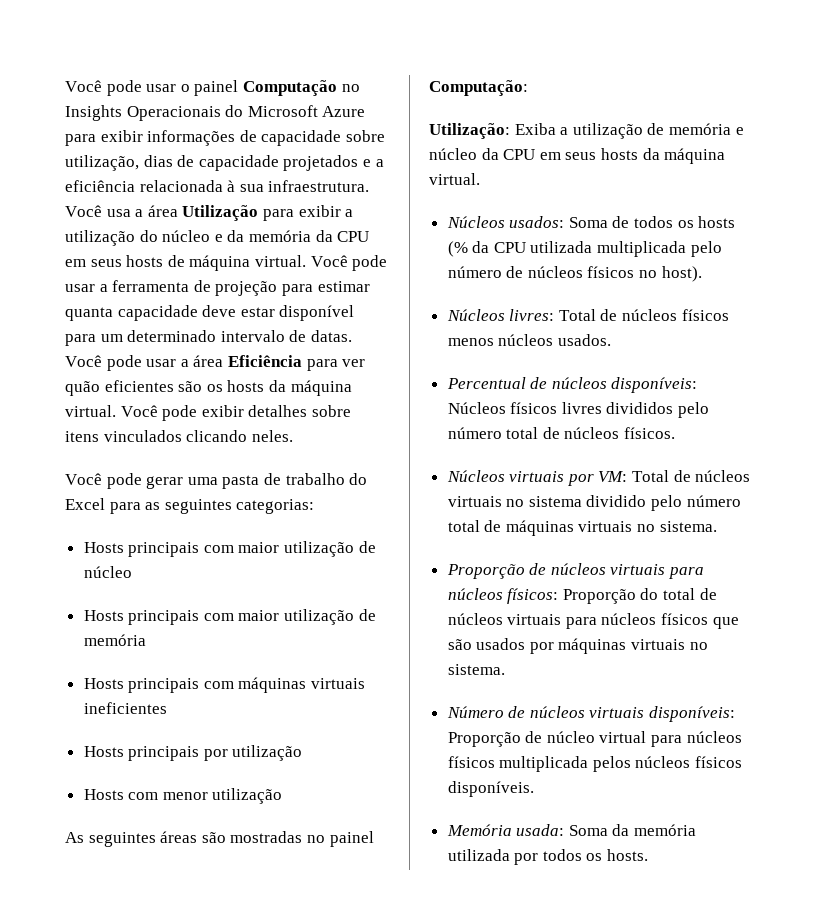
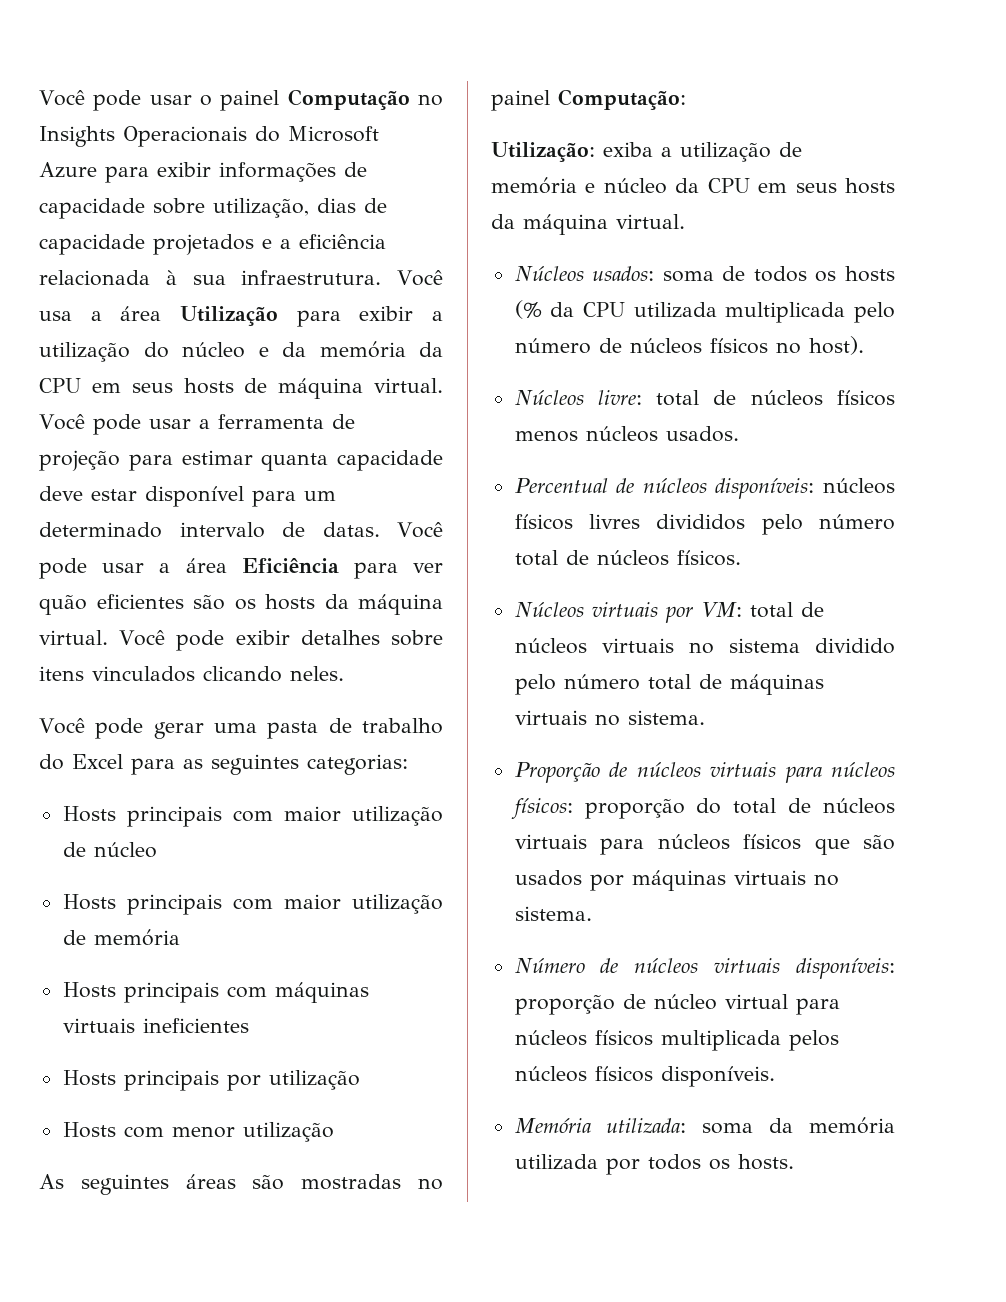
[514,123,556,135] Exiba -> [603,142,653,157] exiba
[568,217,608,228] Soma -> [662,271,714,282] soma
[509,309,596,321] livres: Total -> [597,390,700,406] livre: total
[447,402,506,414] Núcleos -> [823,478,895,494] núcleos
[632,470,670,482] Total -> [749,602,793,618] total
[562,589,636,604] Proporção -> [584,799,685,819] proporção
[447,732,521,747] Proporção -> [514,995,615,1015] proporção
[516,824,608,836] usada: Soma -> [606,1118,754,1134] utilizada: soma

